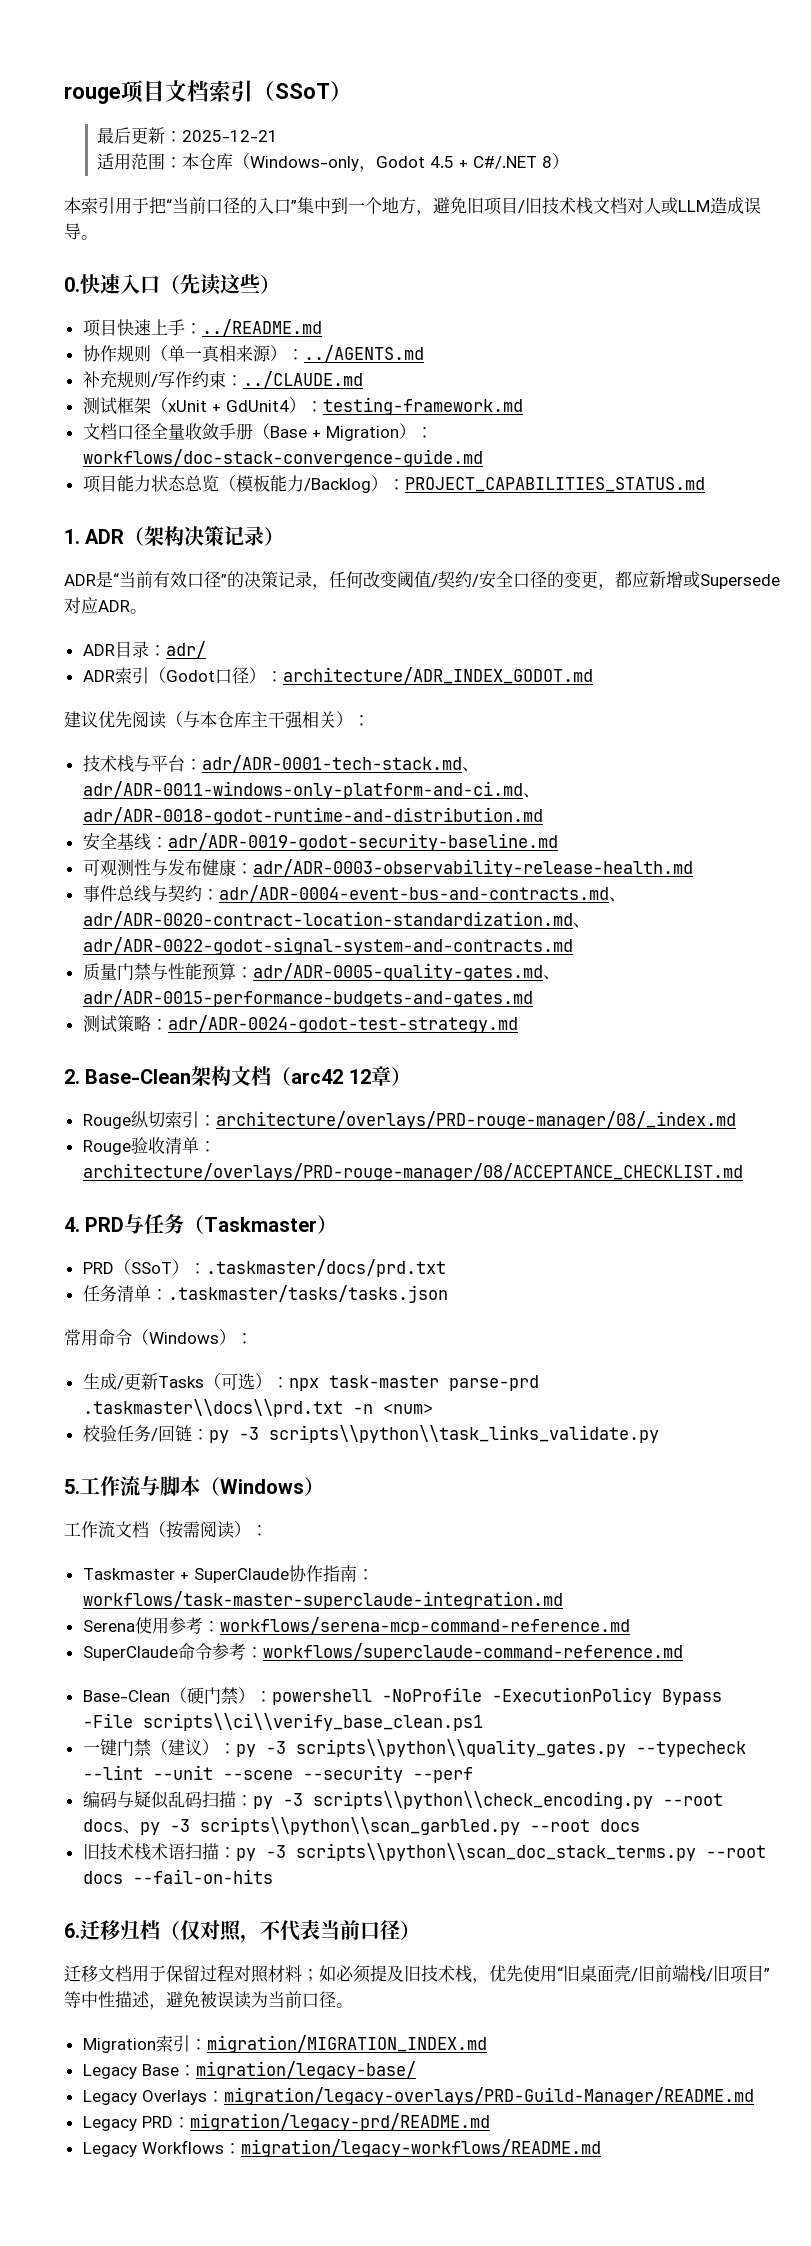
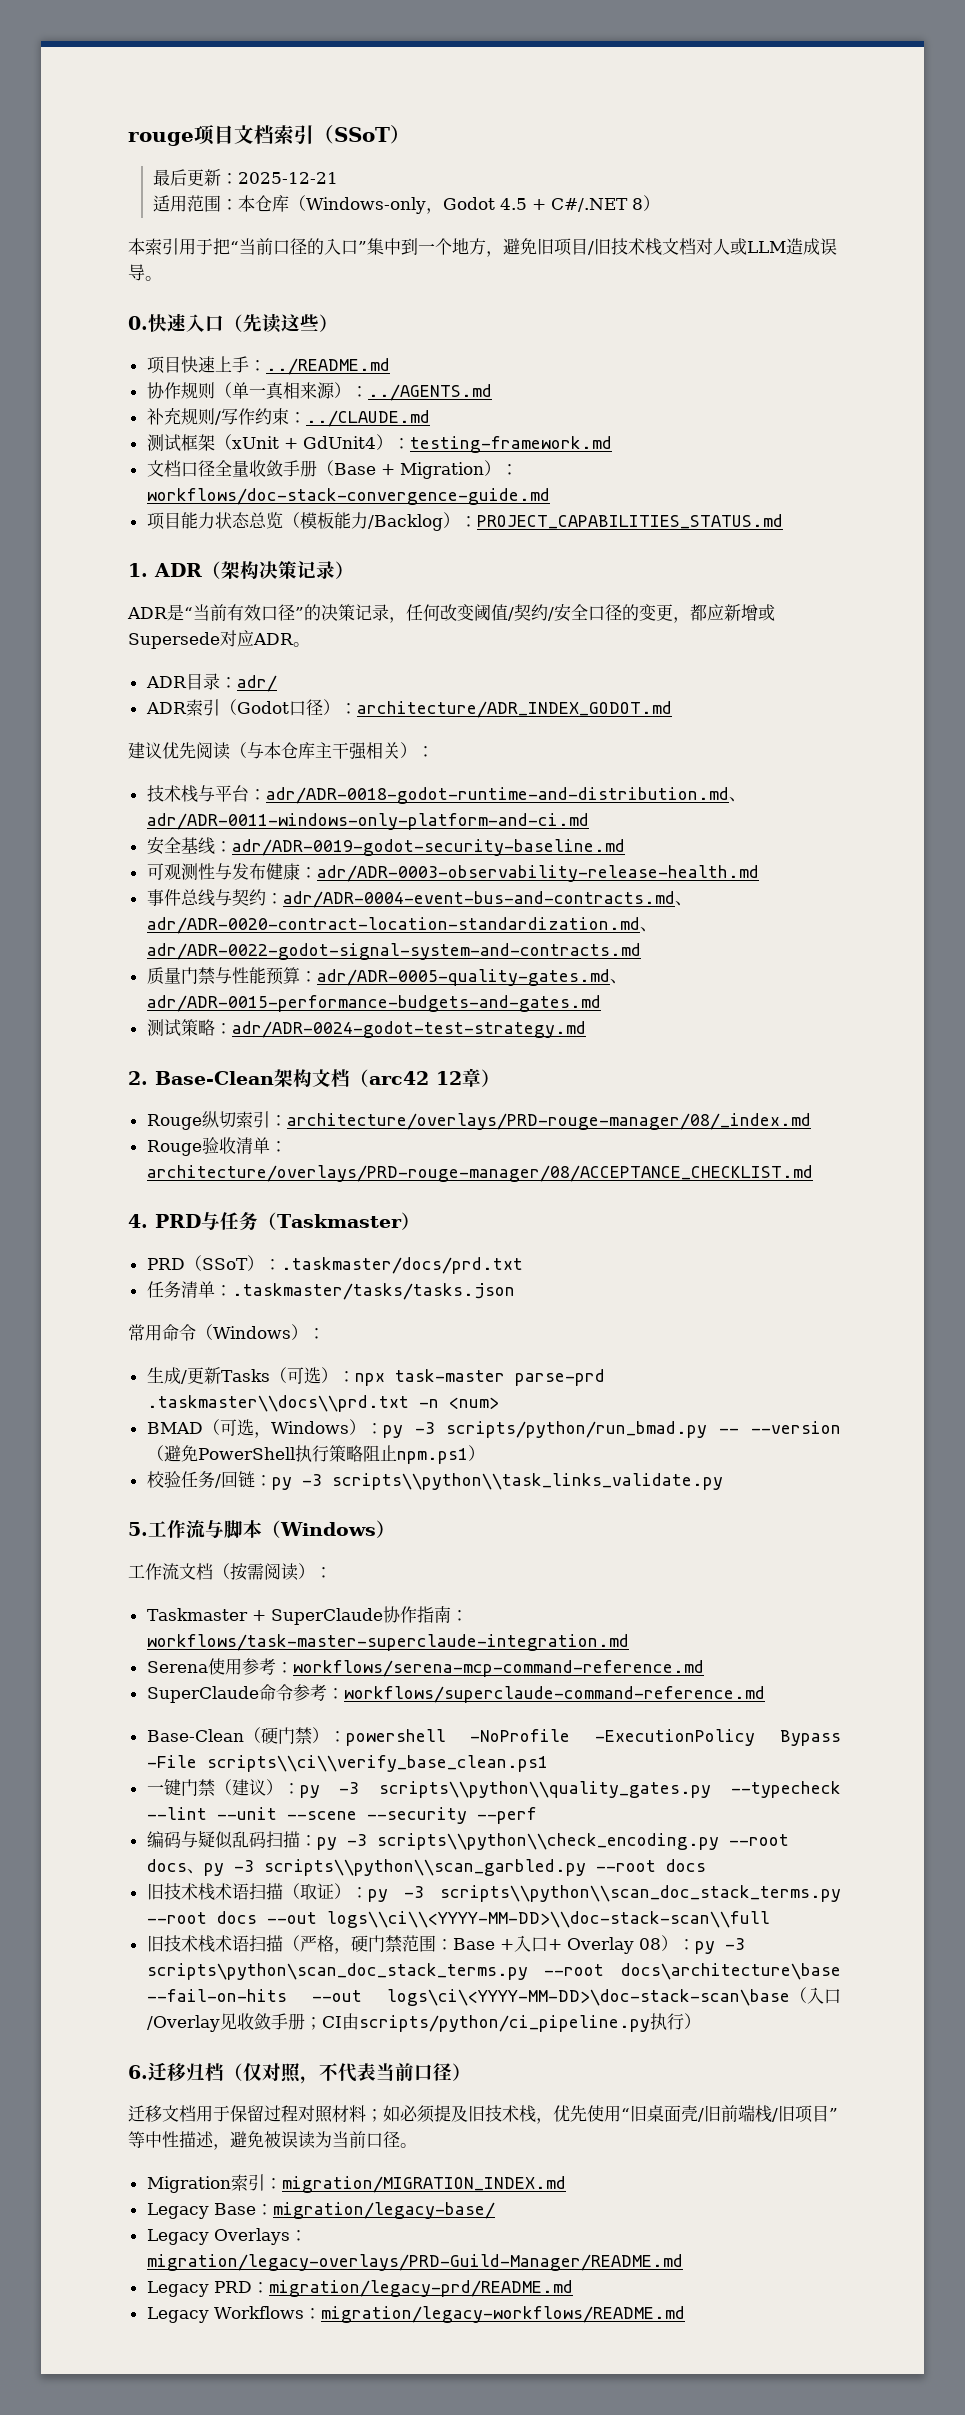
[201,755,462,772] adr/ADR-0001-tech-stack.md -> [265,787,729,804] adr/ADR-0018-godot-runtime-and-distribution.md
[522,793,540,798] [82,807,543,825] 、adr/ADR-0018-godot-runtime-and-distribution.md -> (589, 821) none
(433, 1408) none -> [146,1419,841,1438] [146,1445,485,1464] // BMAD（可选，Windows）：py -3 scripts/python/run_bmad.py -- --version（避免PowerShell执行策略阻止npm.ps1）
(219, 1851) none -> [282,1883,351,1900] （取证）
[132,1869,273,1884] --fail-on-hits -> [266,1911,770,1928] [146,1935,745,1954] [146,1963,841,1980] [146,1987,841,2006] [146,2013,701,2032] --out logs\\ci\\<YYYY-MM-DD>\\doc-stack-scan\\full // 旧技术栈术语扫描（严格，硬门禁范围：Base +入口+ Overlay 08）：py -3 scripts\python\scan_doc_stack_terms.py --root docs\architecture\base --fail-on-hits --out logs\ci\<YYYY-MM-DD>\doc-stack-scan\base（入口/Overlay见收敛手册；CI由scripts/python/ci_pipeline.py执行）

